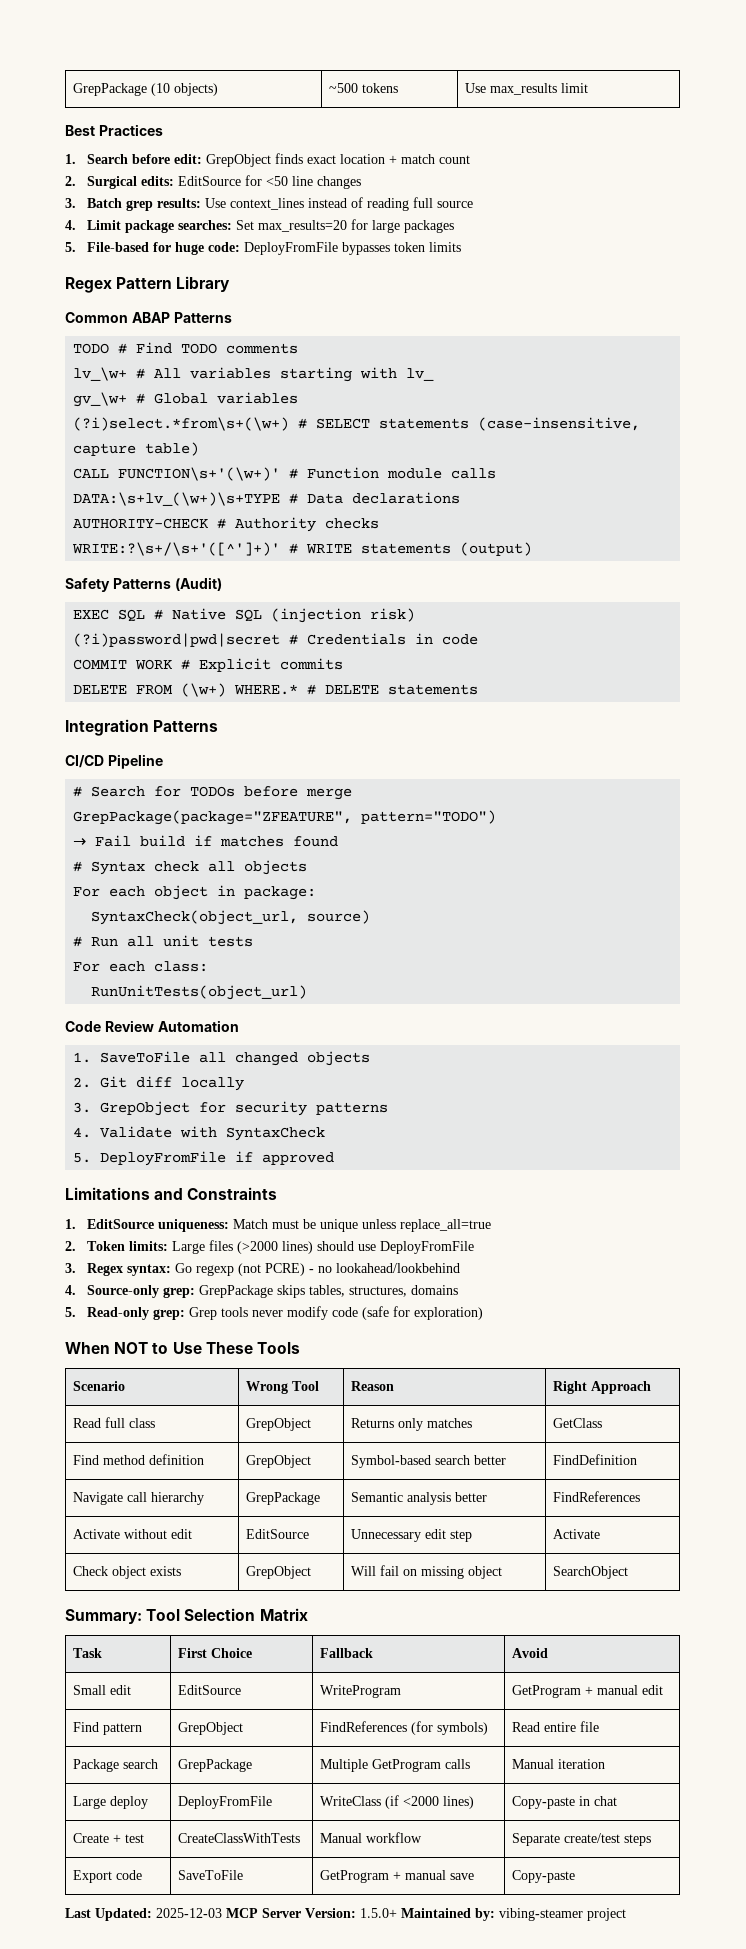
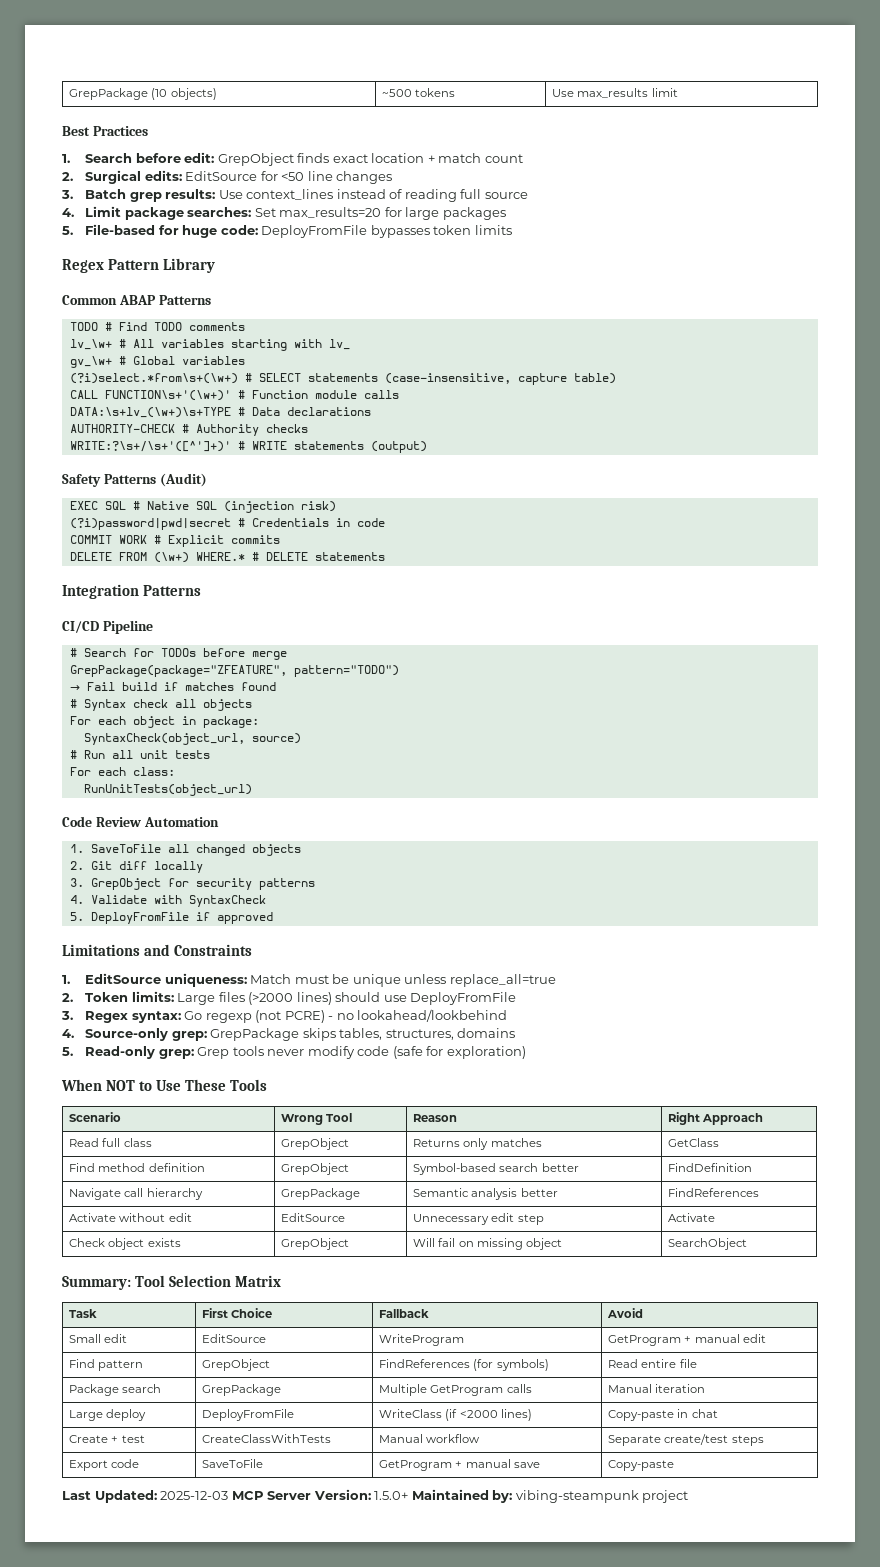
[499,1908,583,1921] vibing-steamer -> [515,1490,639,1503] vibing-steampunk

